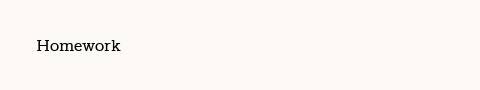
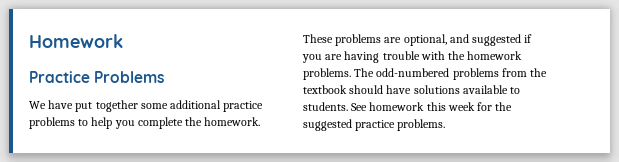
(121, 45) none -> [29,71,165,83] [29,100,264,112] [29,117,261,129] [303,34,533,46] [302,51,523,63] [303,68,548,80] [303,85,521,94] [303,102,513,111] [303,119,446,131] // Practice Problems // We have put together some additional practice problems to help you complete the homework. These problems are optional, and suggested if you are having trouble with the homework problems. The odd-numbered problems from the textbook should have solutions available to students. See homework this week for the suggested practice problems.

